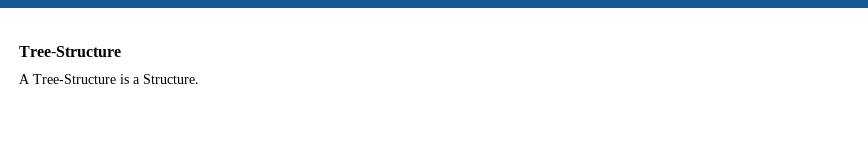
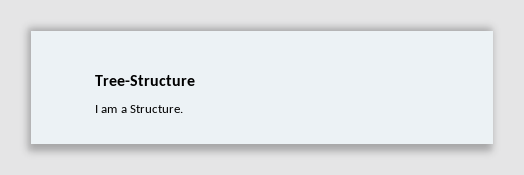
[19,74,129,84] A Tree-Structure is -> [95,105,118,113] I am

